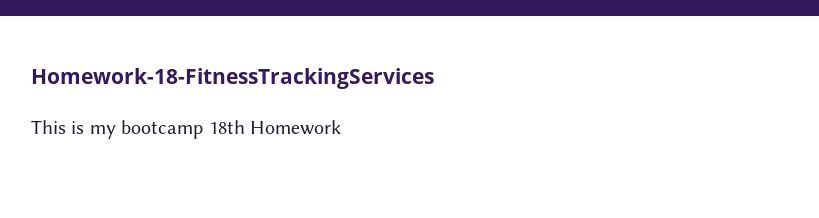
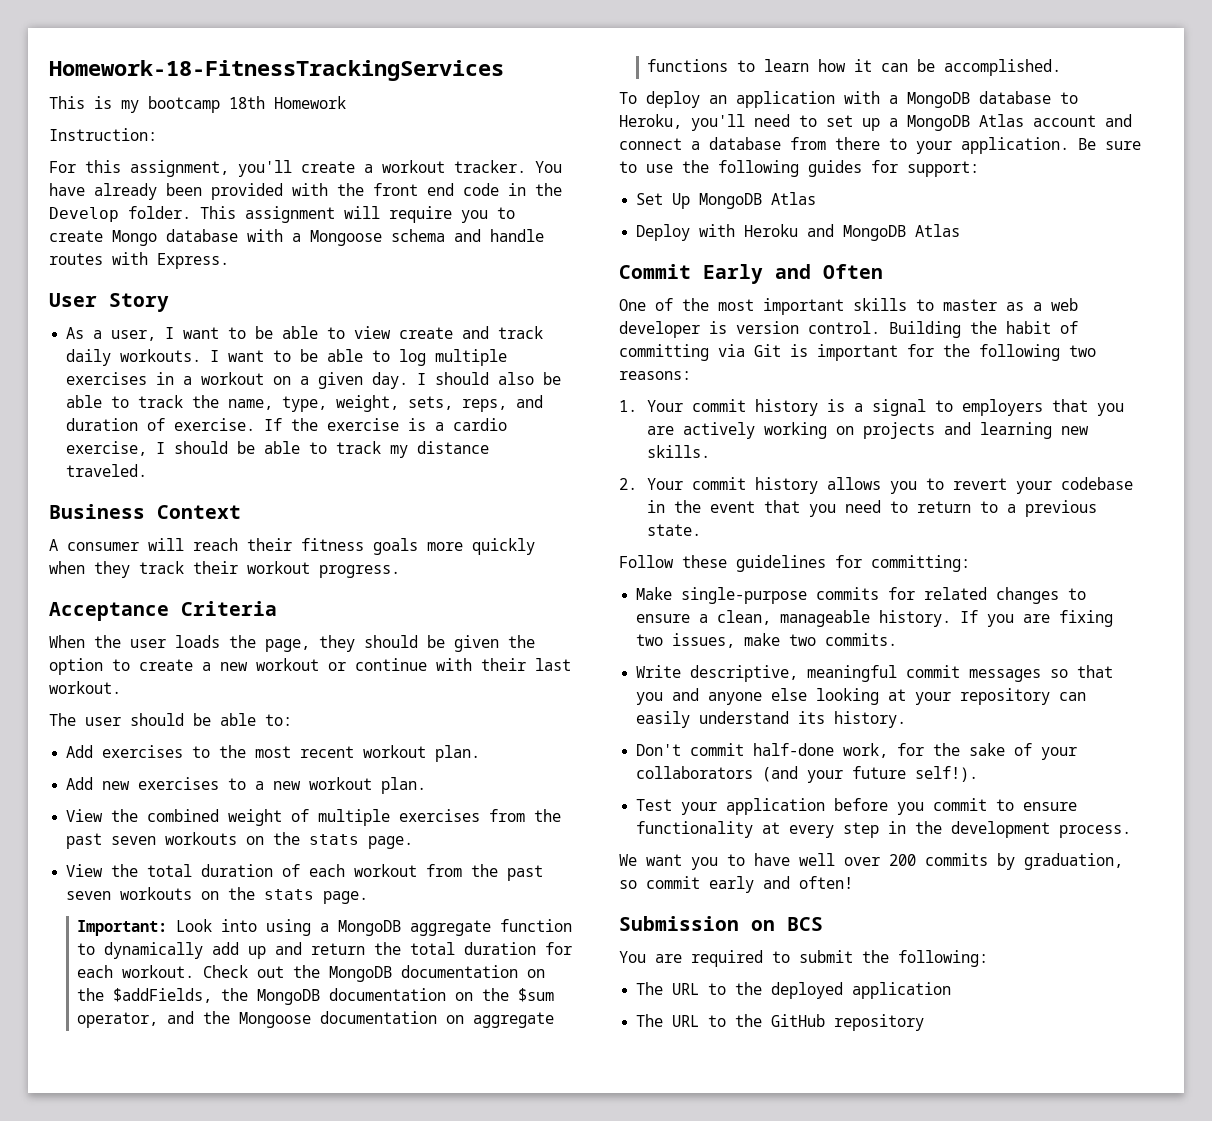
(341, 127) none -> [49,128,157,141] [49,160,562,177] [49,183,562,200] [49,206,515,223] [49,229,544,246] [49,252,229,269] [49,293,169,312] [66,326,544,341] [66,349,508,366] [66,372,562,389] [66,395,544,412] [66,418,508,431] [66,441,490,458] [66,464,148,477] [49,504,241,519] [49,538,535,555] [49,561,400,578] [49,601,277,621] [49,635,535,652] [49,658,571,675] [49,681,121,694] [49,713,292,726] [66,745,481,762] [66,777,427,794] [66,809,562,826] [66,832,414,849] [66,864,544,881] [66,887,369,904] [77,919,573,936] [77,942,573,959] [77,965,546,982] [77,988,555,1005] [77,1011,555,1028] [647,59,1062,76] [619,91,1078,108] [619,114,1132,131] [619,137,1141,154] [619,160,979,177] [636,192,817,209] [636,224,961,241] [619,264,883,284] [619,298,1078,315] [619,321,1078,338] [619,344,1096,361] [619,371,691,380] [619,399,1125,416] [647,422,1090,439] [647,445,711,458] [619,477,1134,494] [647,500,1098,517] [647,524,702,536] [619,555,970,572] [636,587,1087,604] [636,610,1114,627] [636,633,898,648] [636,665,1114,682] [636,688,1087,705] [636,711,907,728] [636,743,1078,760] [636,766,979,783] [636,798,1078,815] [636,821,1132,838] [619,853,1123,870] [619,876,853,893] [619,916,823,931] [619,950,988,967] [636,982,952,999] [636,1014,925,1031] // Instruction: // For this assignment, you'll create a workout tracker. You have already been provided with the front end code in the Develop folder. This assignment will require you to create Mongo database with a Mongoose schema and handle routes with Express. // User Story // As a user, I want to be able to view create and track daily workouts. I want to be able to log multiple exercises in a workout on a given day. I should also be able to track the name, type, weight, sets, reps, and duration of exercise. If the exercise is a cardio exercise, I should be able to track my distance traveled. // Business Context // A consumer will reach their fitness goals more quickly when they track their workout progress. // Acceptance Criteria // When the user loads the page, they should be given the option to create a new workout or continue with their last workout. // The user should be able to: // Add exercises to the most recent workout plan. // Add new exercises to a new workout plan. // View the combined weight of multiple exercises from the past seven workouts on the stats page. // View the total duration of each workout from the past seven workouts on the stats page. // Important: Look into using a MongoDB aggregate function to dynamically add up and return the total duration for each workout. Check out the MongoDB documentation on the $addFields, the MongoDB documentation on the $sum operator, and the Mongoose documentation on aggregate functions to learn how it can be accomplished. // To deploy an application with a MongoDB database to Heroku, you'll need to set up a MongoDB Atlas account and connect a database from there to your application. Be sure to use the following guides for support: // Set Up MongoDB Atlas // Deploy with Heroku and MongoDB Atlas // Commit Early and Often // One of the most important skills to master as a web developer is version control. Building the habit of committing via Git is important for the following two reasons: // 1. Your commit history is a signal to employers that you are actively working on projects and learning new skills. // 2. Your commit history allows you to revert your codebase in the event that you need to return to a previous state. // Follow these guidelines for committing: // Make single-purpose commits for related changes to ensure a clean, manageable history. If you are fixing two issues, make two commits. // Write descriptive, meaningful commit messages so that you and anyone else looking at your repository can easily understand its history. // Don't commit half-done work, for the sake of your collaborators (and your future self!). // Test your application before you commit to ensure functionality at every step in the development process. // We want you to have well over 200 commits by graduation, so commit early and often! // Submission on BCS // You are required to submit the following: // The URL to the deployed application // The URL to the GitHub repository

